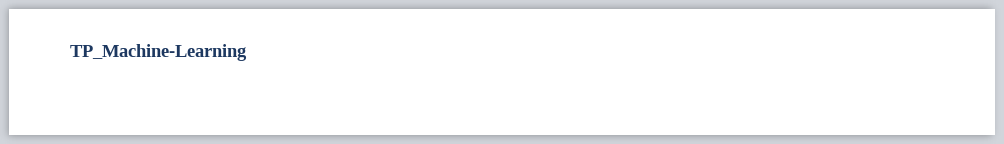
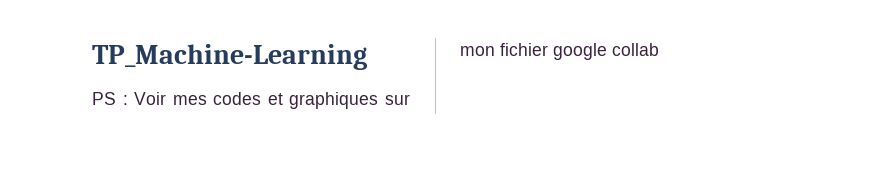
(247, 52) none -> [92,92,410,109] [460,43,659,60] // PS : Voir mes codes et graphiques sur mon fichier google collab

